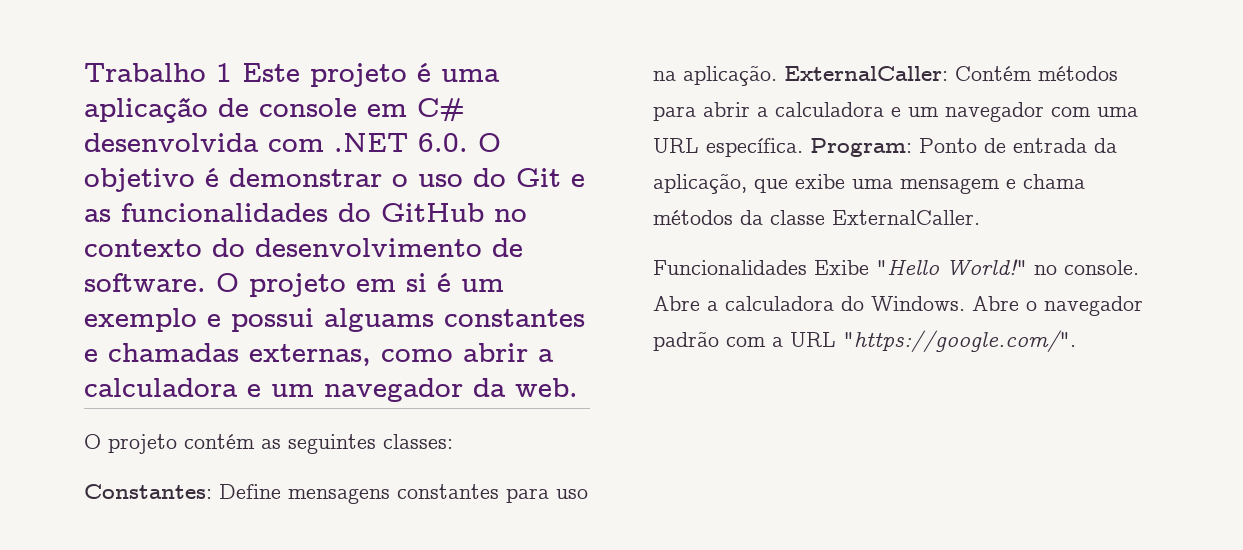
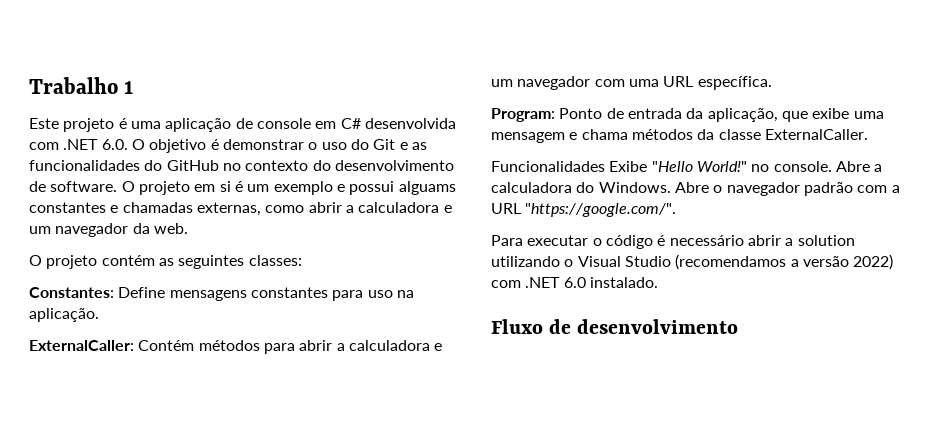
(232, 72) none -> (134, 87) //
(777, 75) none -> (99, 315) //
(803, 147) none -> (772, 83) //
(1076, 341) none -> [491,235,855,249] [491,254,894,270] [491,277,658,288] [491,319,739,334] // Para executar o código é necessário abrir a solution utilizando o Visual Studio (recomendamos a versão 2022) com .NET 6.0 instalado. // Fluxo de desenvolvimento

